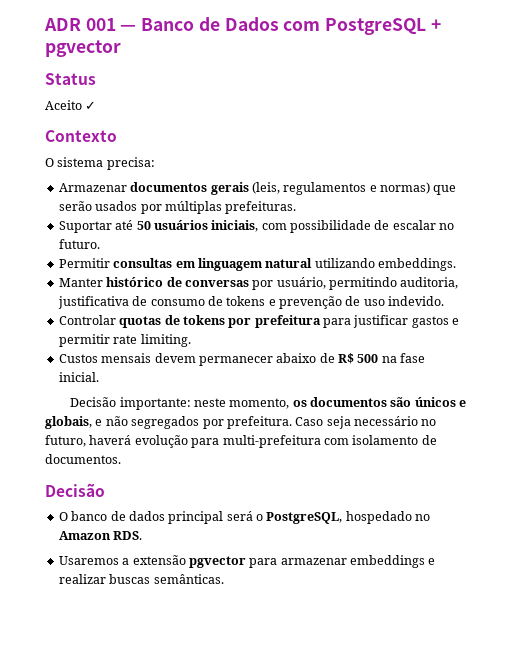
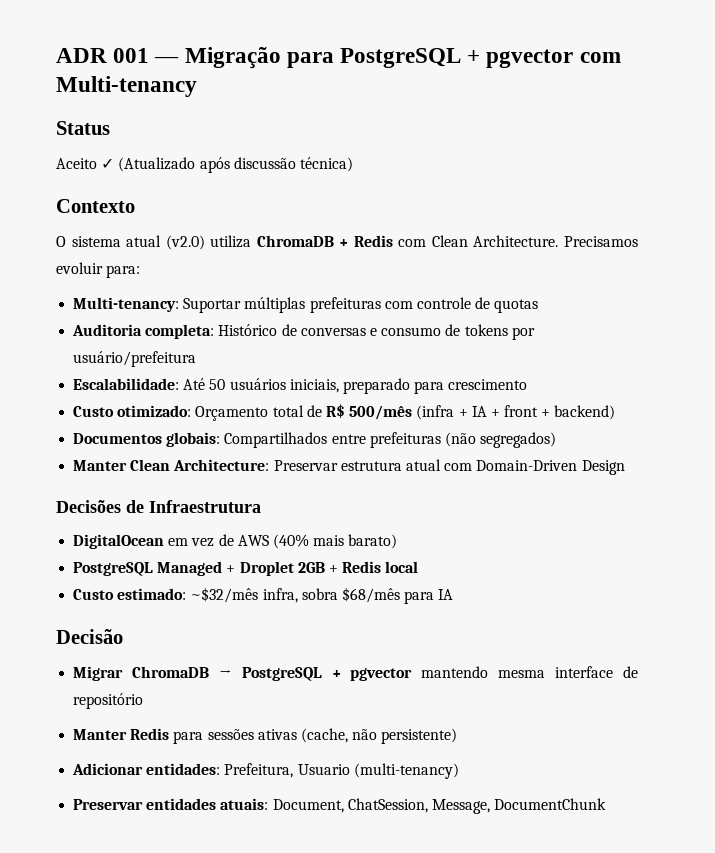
[141,17,441,35] [45,40,121,57] Banco de Dados com PostgreSQL + pgvector -> [184,47,621,69] [56,76,197,97] Migração para PostgreSQL + pgvector com Multi-tenancy
(97, 105) none -> [118,157,353,173] (Atualizado após discussão técnica)
[106,157,155,170] [58,182,457,195] [58,201,297,214] [58,220,455,233] [58,239,100,249] [58,258,456,271] [58,277,459,290] [57,296,445,309] [58,315,460,328] [58,334,191,347] [58,353,426,366] [58,372,99,382] [70,397,467,410] [45,416,437,429] [45,435,437,448] [45,454,121,464] [45,483,105,497] [58,511,431,524] [58,531,143,540] [58,555,436,568] [58,574,224,584] precisa: // Armazenar documentos gerais (leis, regulamentos e normas) que serão usados por múltiplas prefeituras. // Suportar até 50 usuários iniciais, com possibilidade de escalar no futuro. // Permitir consultas em linguagem natural utilizando embeddings. // Manter histórico de conversas por usuário, permitindo auditoria, justificativa de consumo de tokens e prevenção de uso indevido. // Controlar quotas de tokens por prefeitura para justificar gastos e permitir rate limiting. // Custos mensais devem permanecer abaixo de R$ 500 na fase inicial. // Decisão importante: neste momento, os documentos são únicos e globais, e não segregados por prefeitura. Caso seja necessário no futuro, haverá evolução para multi-prefeitura com isolamento de documentos. // Decisão // O banco de dados principal será o PostgreSQL, hospedado no Amazon RDS. // Usaremos a extensão pgvector para armazenar embeddings e realizar buscas semânticas. -> [126,235,639,250] [56,262,141,278] [73,297,539,313] [72,324,535,340] [73,351,197,367] [73,378,528,394] [73,404,616,421] [73,432,557,448] [73,459,625,475] [56,500,261,513] [73,534,398,549] [73,561,419,576] [73,587,454,604] [56,629,123,644] [73,666,638,681] [73,693,144,709] [73,728,458,744] [72,763,459,779] [73,798,607,814] atual (v2.0) utiliza ChromaDB + Redis com Clean Architecture. Precisamos evoluir para: // Multi-tenancy: Suportar múltiplas prefeituras com controle de quotas // Auditoria completa: Histórico de conversas e consumo de tokens por usuário/prefeitura // Escalabilidade: Até 50 usuários iniciais, preparado para crescimento // Custo otimizado: Orçamento total de R$ 500/mês (infra + IA + front + backend) // Documentos globais: Compartilhados entre prefeituras (não segregados) // Manter Clean Architecture: Preservar estrutura atual com Domain-Driven Design // Decisões de Infraestrutura // DigitalOcean em vez de AWS (40% mais barato) // PostgreSQL Managed + Droplet 2GB + Redis local // Custo estimado: ~$32/mês infra, sobra $68/mês para IA // Decisão // Migrar ChromaDB → PostgreSQL + pgvector mantendo mesma interface de repositório // Manter Redis para sessões ativas (cache, não persistente) // Adicionar entidades: Prefeitura, Usuario (multi-tenancy) // Preservar entidades atuais: Document, ChatSession, Message, DocumentChunk

